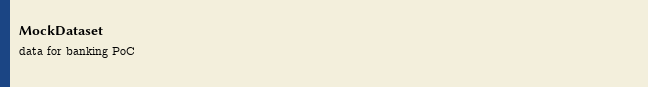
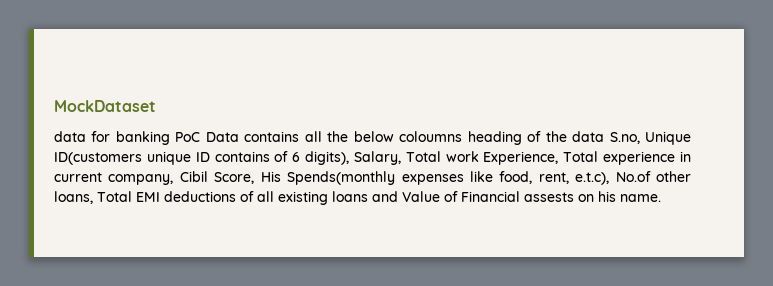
(135, 51) none -> [205,131,691,145] [54,151,691,165] [54,171,691,185] [54,191,661,205] Data contains all the below coloumns heading of the data S.no, Unique ID(customers unique ID contains of 6 digits), Salary, Total work Experience, Total experience in current company, Cibil Score, His Spends(monthly expenses like food, rent, e.t.c), No.of other loans, Total EMI deductions of all existing loans and Value of Financial assests on his name.

